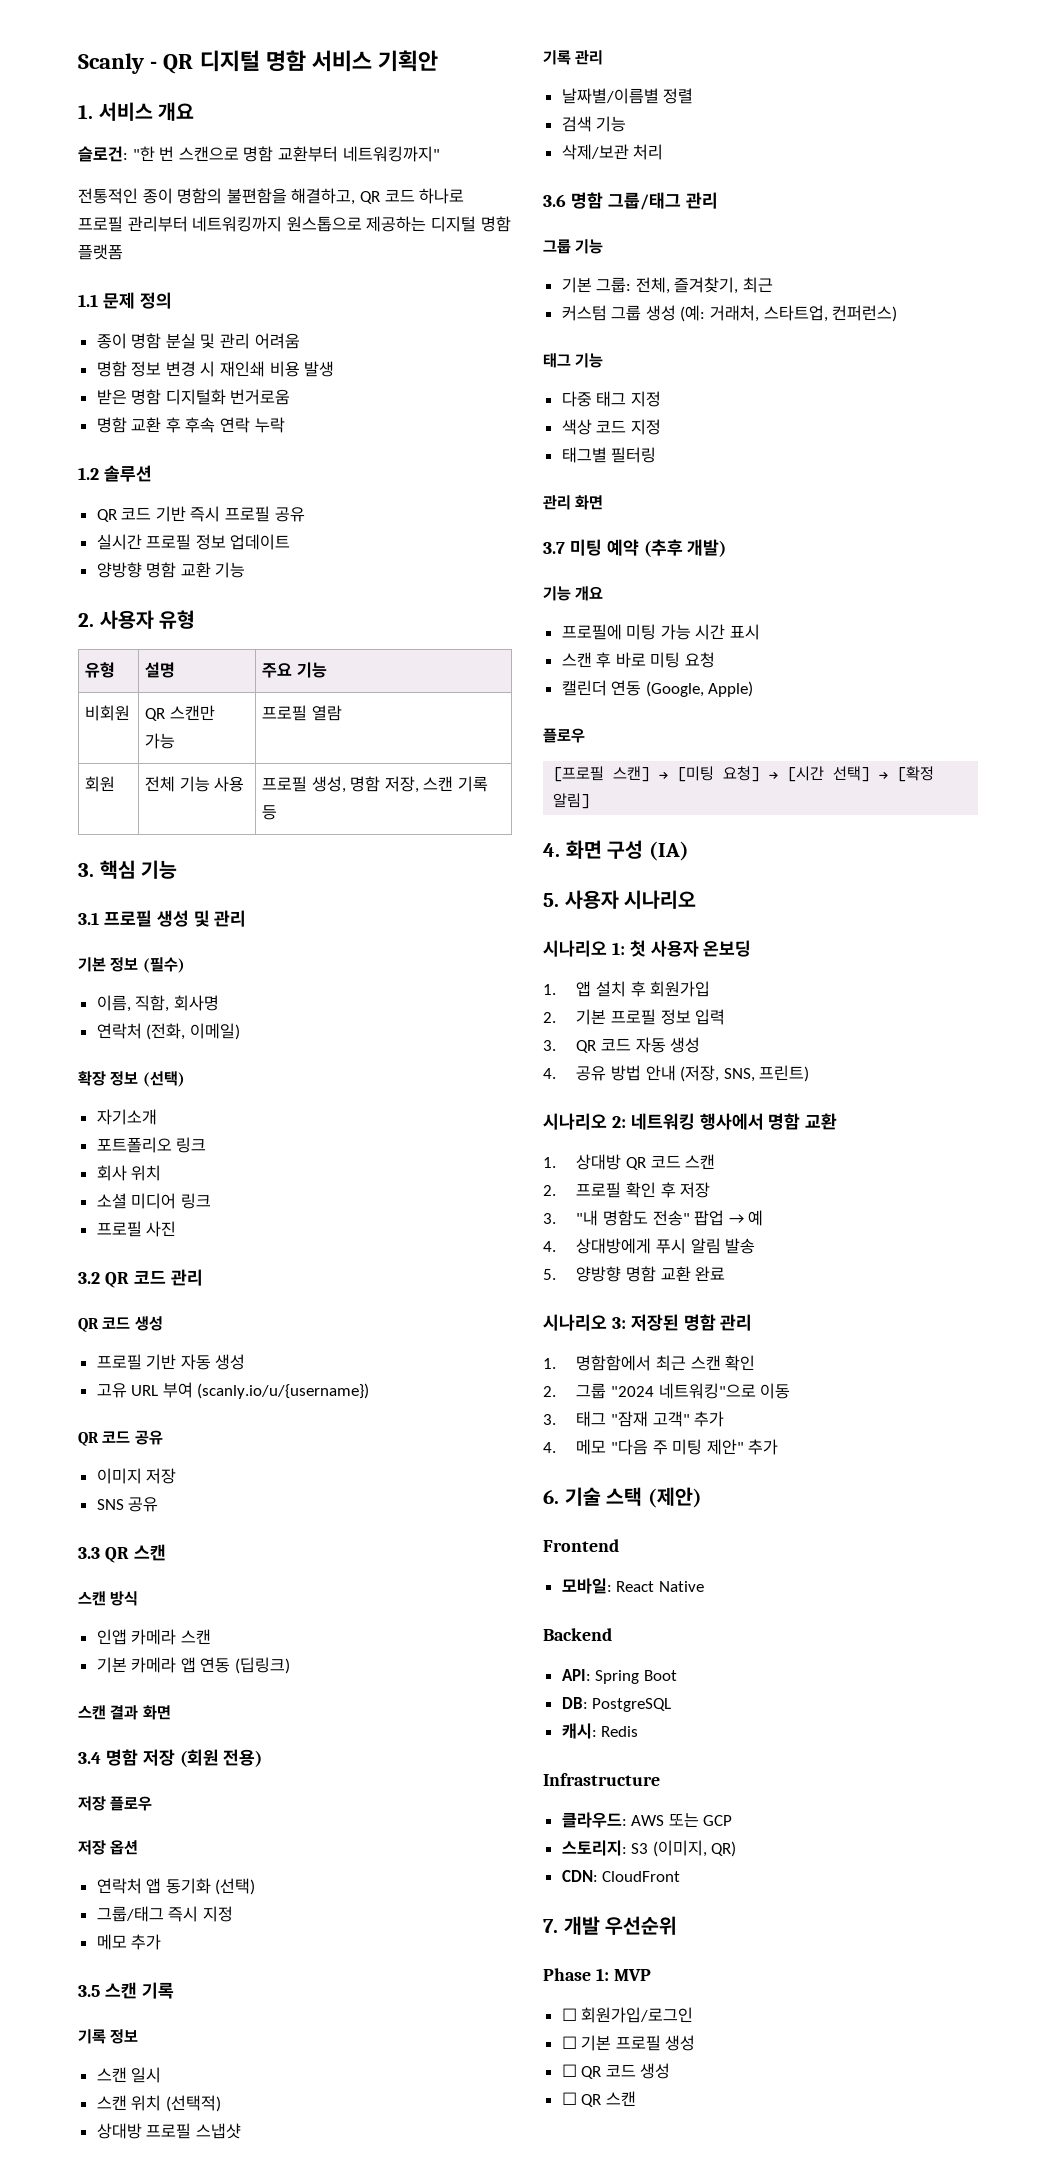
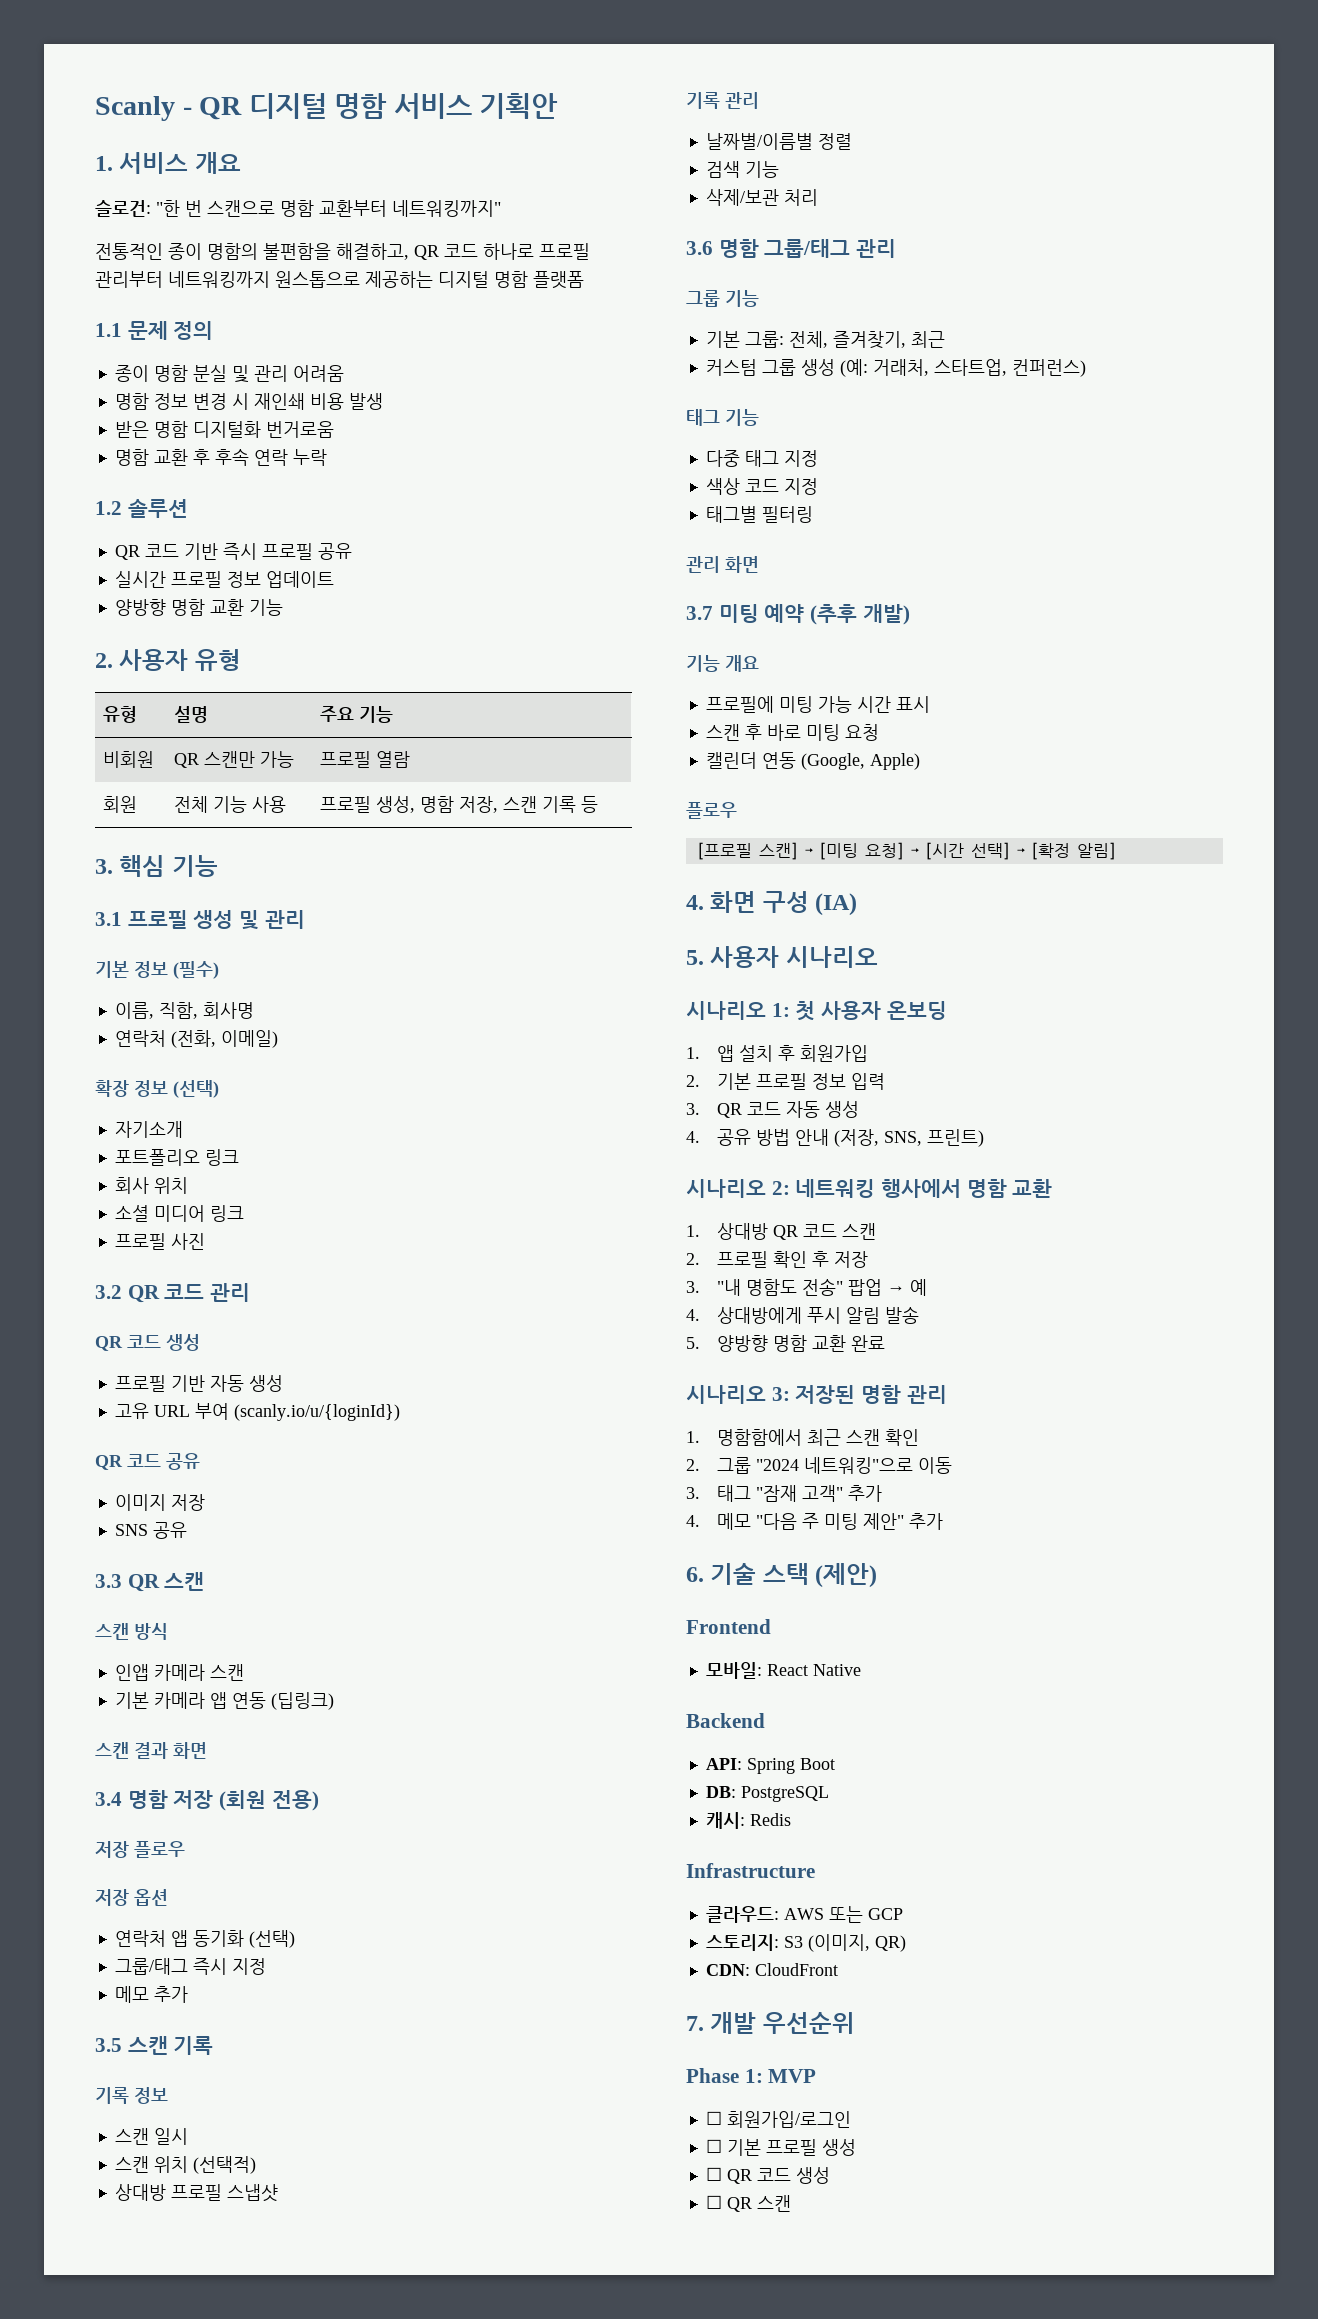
[197,1383,370,1399] (scanly.io/u/{username}) -> [233,1404,400,1421] (scanly.io/u/{loginId})

